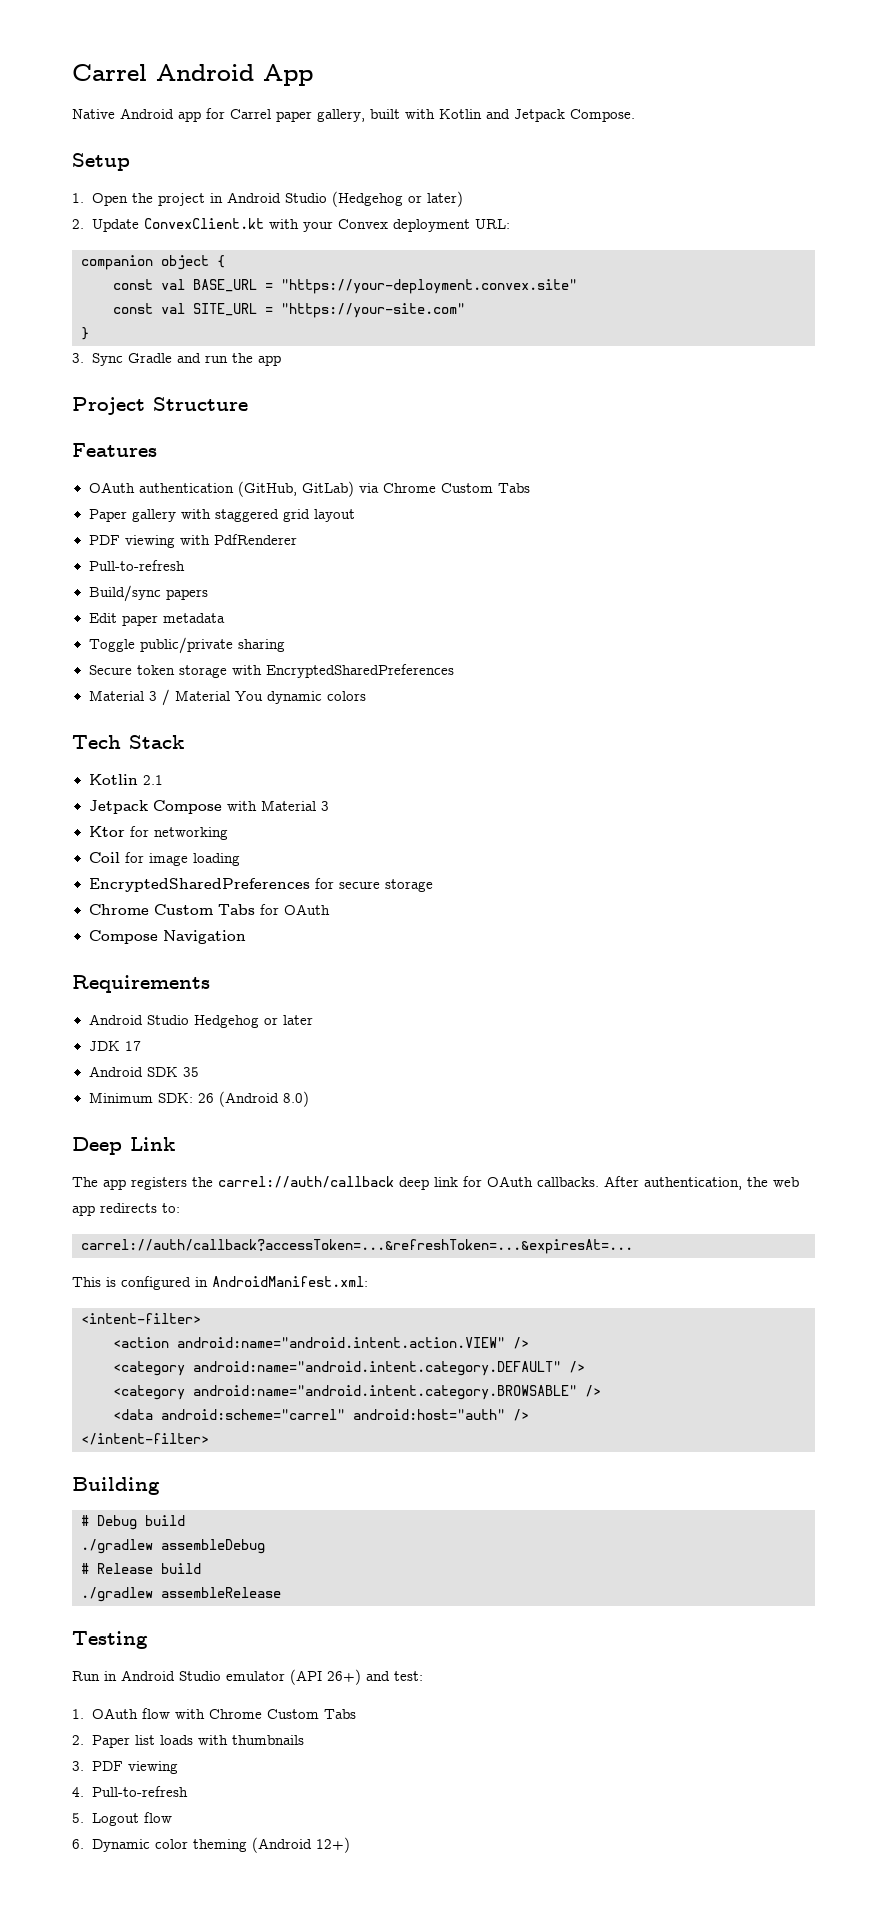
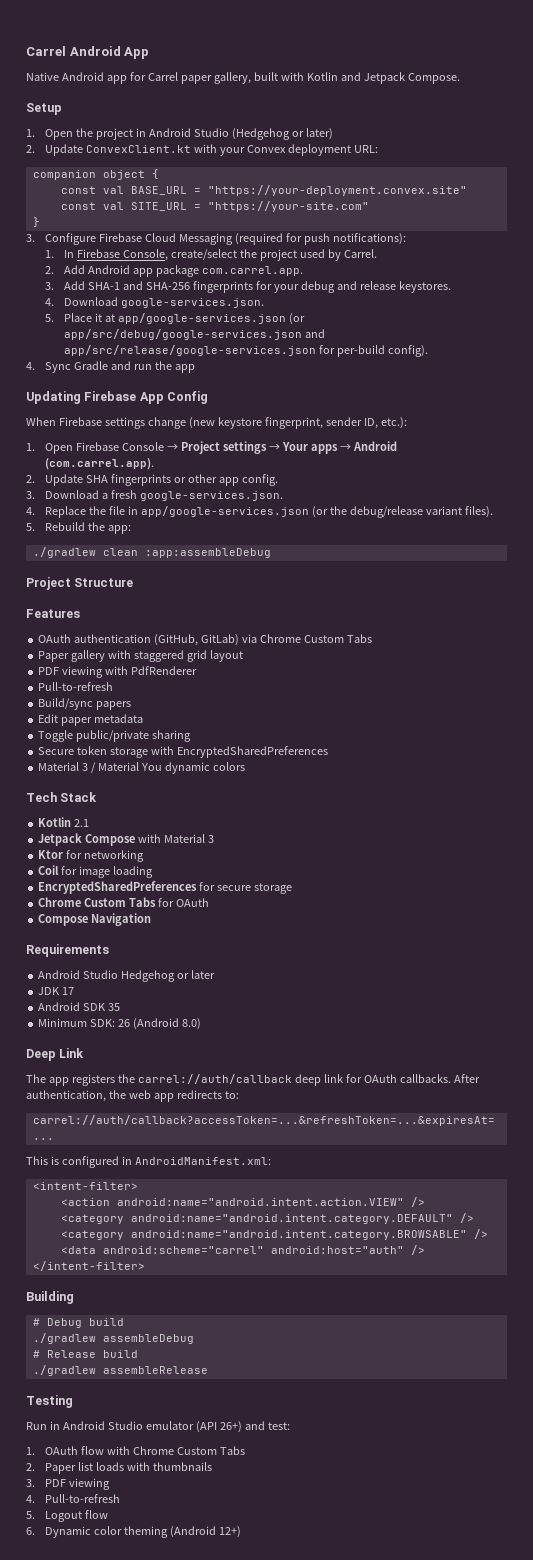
(84, 358) none -> [45,233,406,245] [45,249,378,261] [45,265,304,277] [45,281,452,293] [45,297,265,308] [45,313,306,325] [64,329,326,340] [64,345,429,357] [26,362,35,370] Configure Firebase Cloud Messaging (required for push notifications): // 1. In Firebase Console, create/select the project used by Carrel. // 2. Add Android app package com.carrel.app. // 3. Add SHA-1 and SHA-256 fingerprints for your debug and release keystores. // 4. Download google-services.json. // 5. Place it at app/google-services.json (or app/src/debug/google-services.json and app/src/release/google-services.json for per-build config). // 4.
(281, 360) none -> [26,391,209,404] [26,417,407,429] [26,441,397,454] [45,458,155,470] [26,474,279,486] [26,490,284,501] [26,506,493,518] [26,522,132,534] [32,547,271,558] // Updating Firebase App Config // When Firebase settings change (new keystore fingerprint, sender ID, etc.): // 1. Open Firebase Console → Project settings → Your apps → Android (com.carrel.app). // 2. Update SHA fingerprints or other app config. // 3. Download a fresh google-services.json. // 4. Replace the file in app/google-services.json (or the debug/release variant files). // 5. Rebuild the app: // ./gradlew clean :app:assembleDebug

